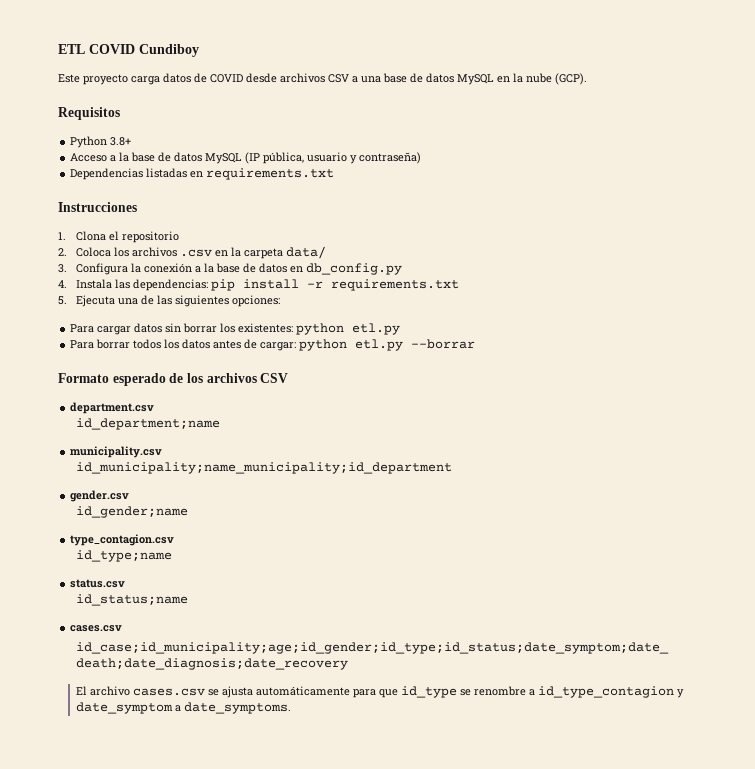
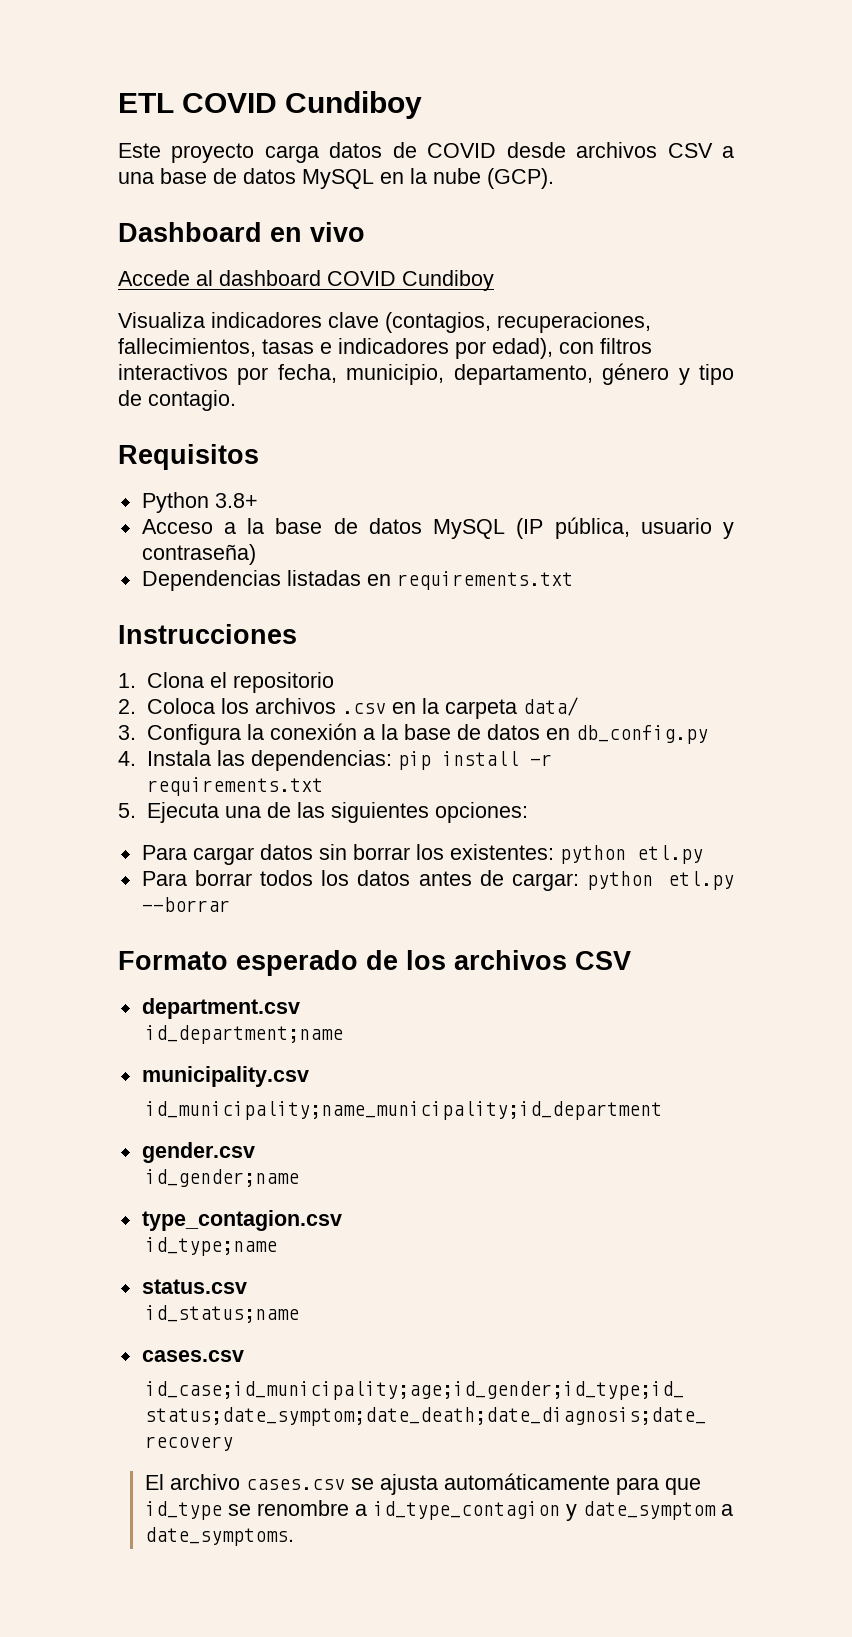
(587, 79) none -> [118,222,365,242] [118,270,494,291] [118,312,651,333] [118,338,652,359] [118,363,734,385] [118,390,236,411] // Dashboard en vivo // Accede al dashboard COVID Cundiboy // Visualiza indicadores clave (contagios, recuperaciones, fallecimientos, tasas e indicadores por edad), con filtros interactivos por fecha, municipio, departamento, género y tipo de contagio.

